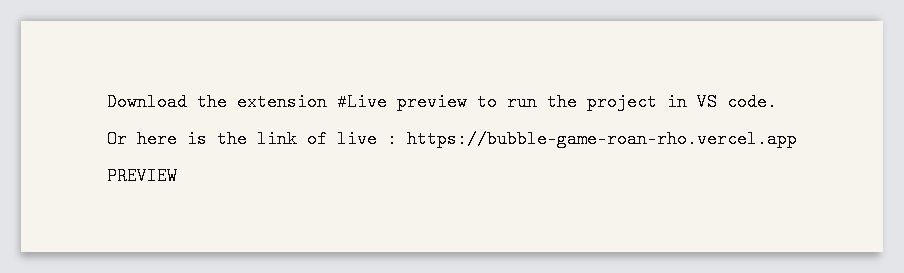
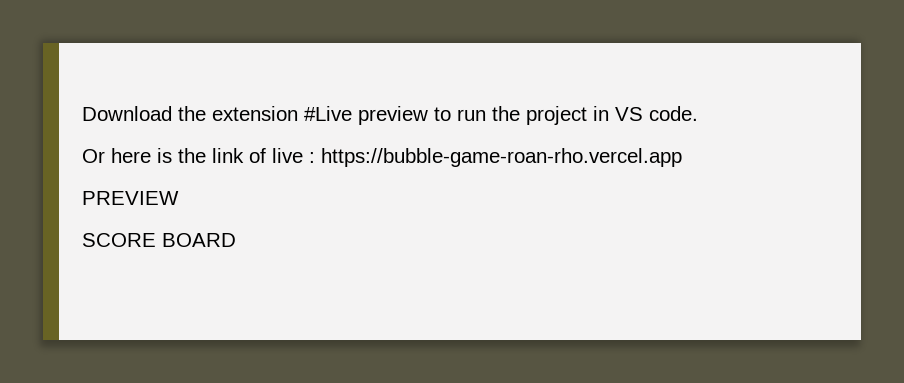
(177, 176) none -> [82,233,236,247] // SCORE BOARD

